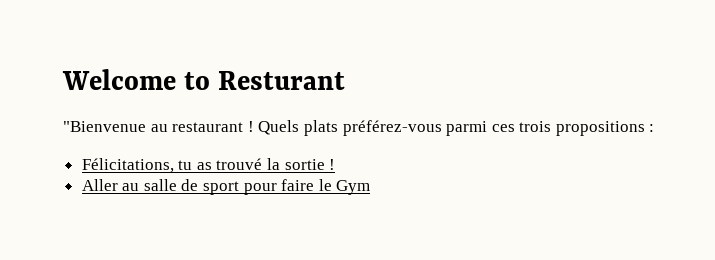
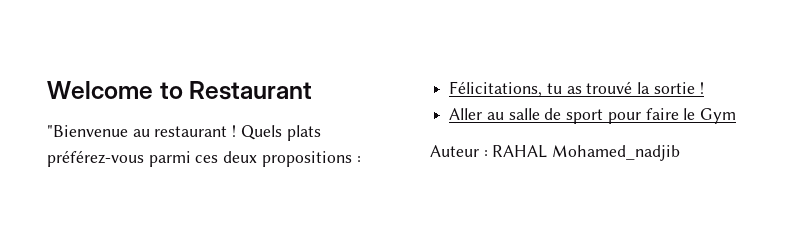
[218,71,346,90] Resturant -> [189,81,313,100] Restaurant
[519,121,552,132] trois -> [223,151,258,163] deux
(371, 187) none -> [430,145,681,161] // Auteur : RAHAL Mohamed_nadjib

